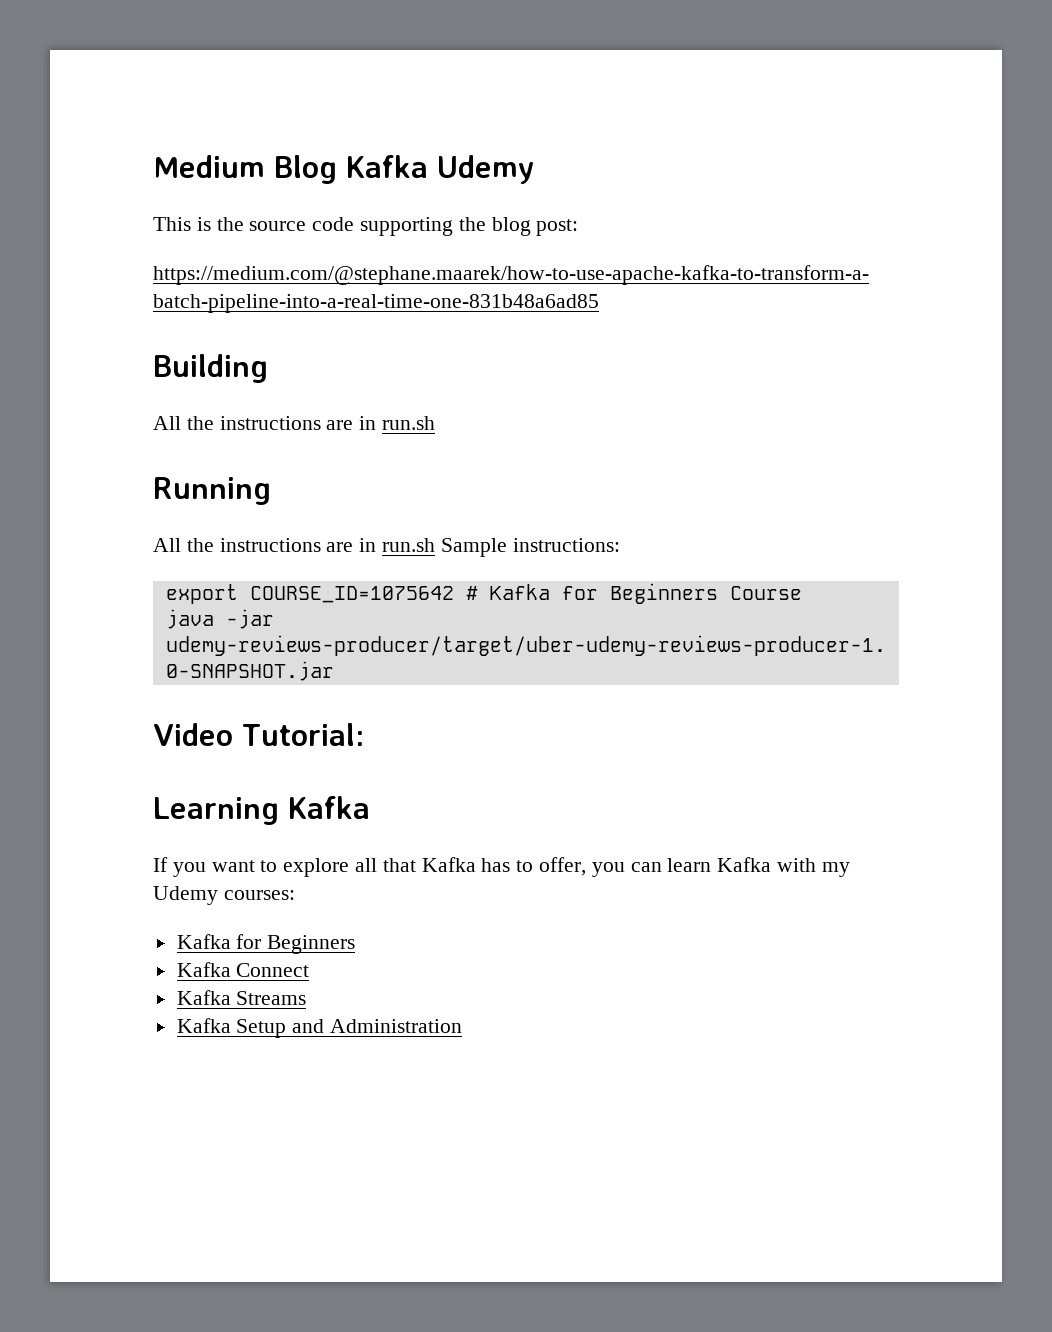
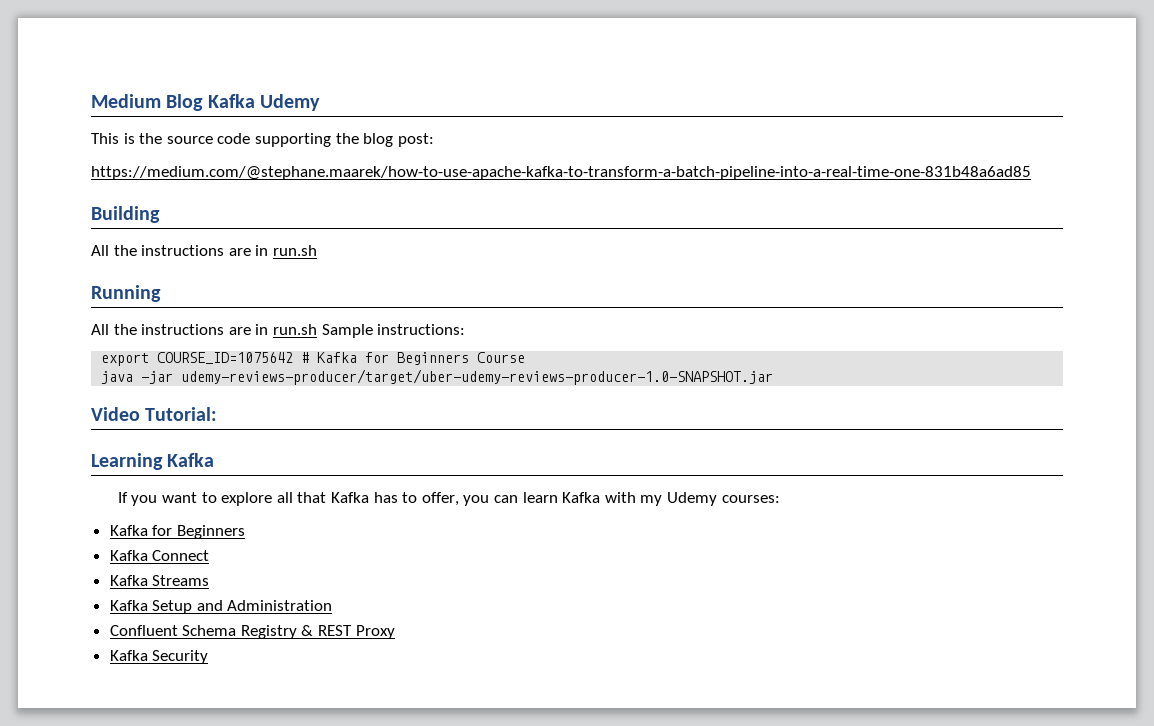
(463, 1026) none -> [109,625,395,639] [109,650,209,664] // Confluent Schema Registry & REST Proxy // Kafka Security

